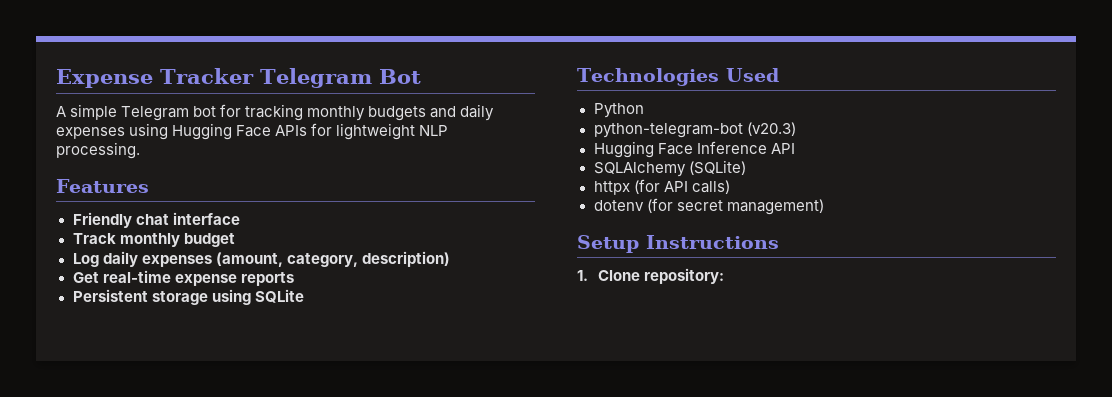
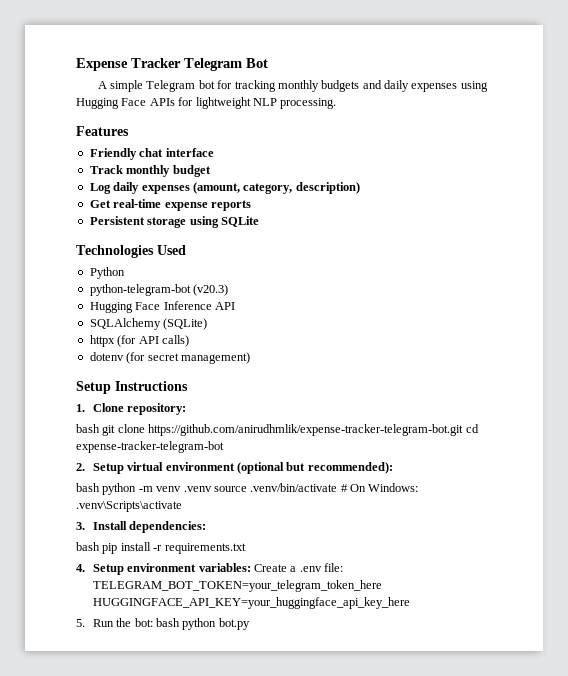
(724, 276) none -> [76,424,479,436] [76,441,224,453] [76,462,393,474] [76,483,419,495] [76,501,182,512] [76,521,207,533] [76,542,246,554] [76,563,344,575] [92,580,382,592] [92,597,410,609] [76,618,250,630] // bash git clone https://github.com/anirudhmlik/expense-tracker-telegram-bot.git cd expense-tracker-telegram-bot // 2. Setup virtual environment (optional but recommended): // bash python -m venv .venv source .venv/bin/activate # On Windows: .venv\Scripts\activate // 3. Install dependencies: // bash pip install -r requirements.txt // 4. Setup environment variables: Create a .env file: TELEGRAM_BOT_TOKEN=your_telegram_token_here HUGGINGFACE_API_KEY=your_huggingface_api_key_here // 5. Run the bot: bash python bot.py

